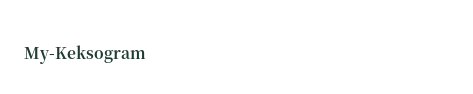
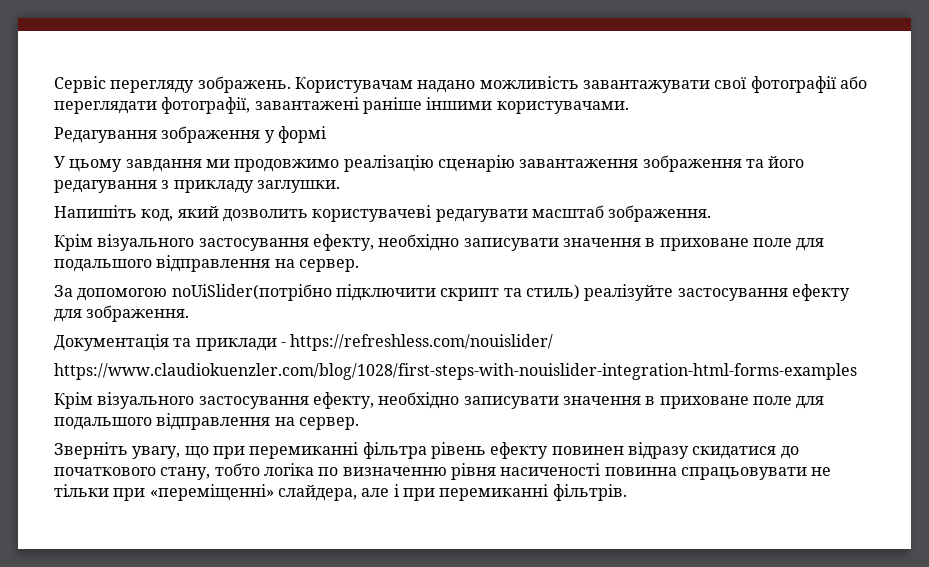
[24,45,146,64] My-Keksogram -> [54,76,867,93] [54,97,629,114] [54,126,326,143] [54,155,805,172] [54,180,340,193] [54,205,712,222] [54,234,825,251] [54,255,359,272] [54,284,850,301] [54,305,190,322] [54,334,554,351] [54,363,857,380] [54,392,825,409] [54,413,359,430] [54,442,799,459] [54,463,832,480] [54,484,627,501] Cервіс перегляду зображень. Користувачам надано можливість завантажувати свої фотографії або переглядати фотографії, завантажені раніше іншими користувачами. // Редагування зображення у формі // У цьому завдання ми продовжимо реалізацію сценарію завантаження зображення та його редагування з прикладу заглушки. // Напишіть код, який дозволить користувачеві редагувати масштаб зображення. // Крім візуального застосування ефекту, необхідно записувати значення в приховане поле для подальшого відправлення на сервер. // За допомогою noUiSlider(потрібно підключити скрипт та стиль) реалізуйте застосування ефекту для зображення. // Документація та приклади - https://refreshless.com/nouislider/ // https://www.claudiokuenzler.com/blog/1028/first-steps-with-nouislider-integration-html-forms-examples // Крім візуального застосування ефекту, необхідно записувати значення в приховане поле для подальшого відправлення на сервер. // Зверніть увагу, що при перемиканні фільтра рівень ефекту повинен відразу скидатися до початкового стану, тобто логіка по визначенню рівня насиченості повинна спрацьовувати не тільки при «переміщенні» слайдера, але і при перемиканні фільтрів.

